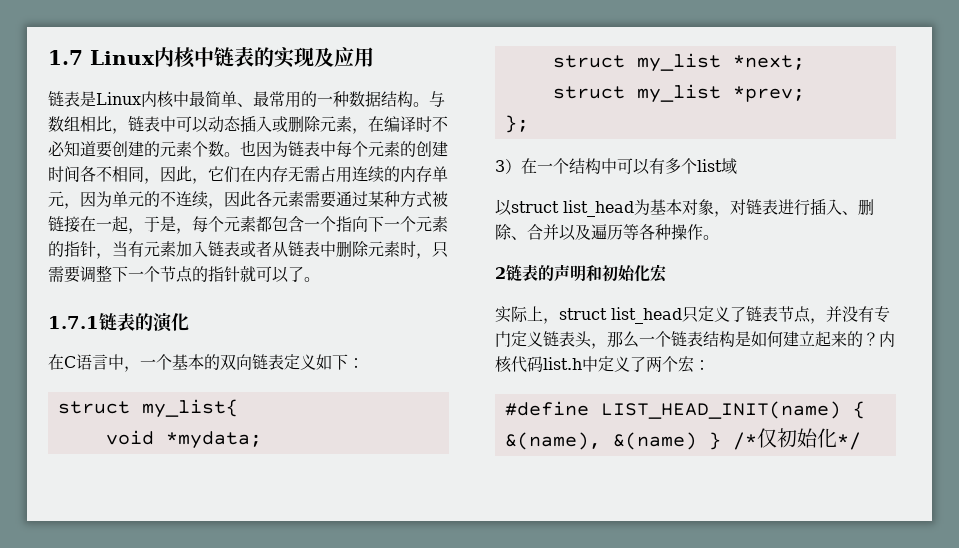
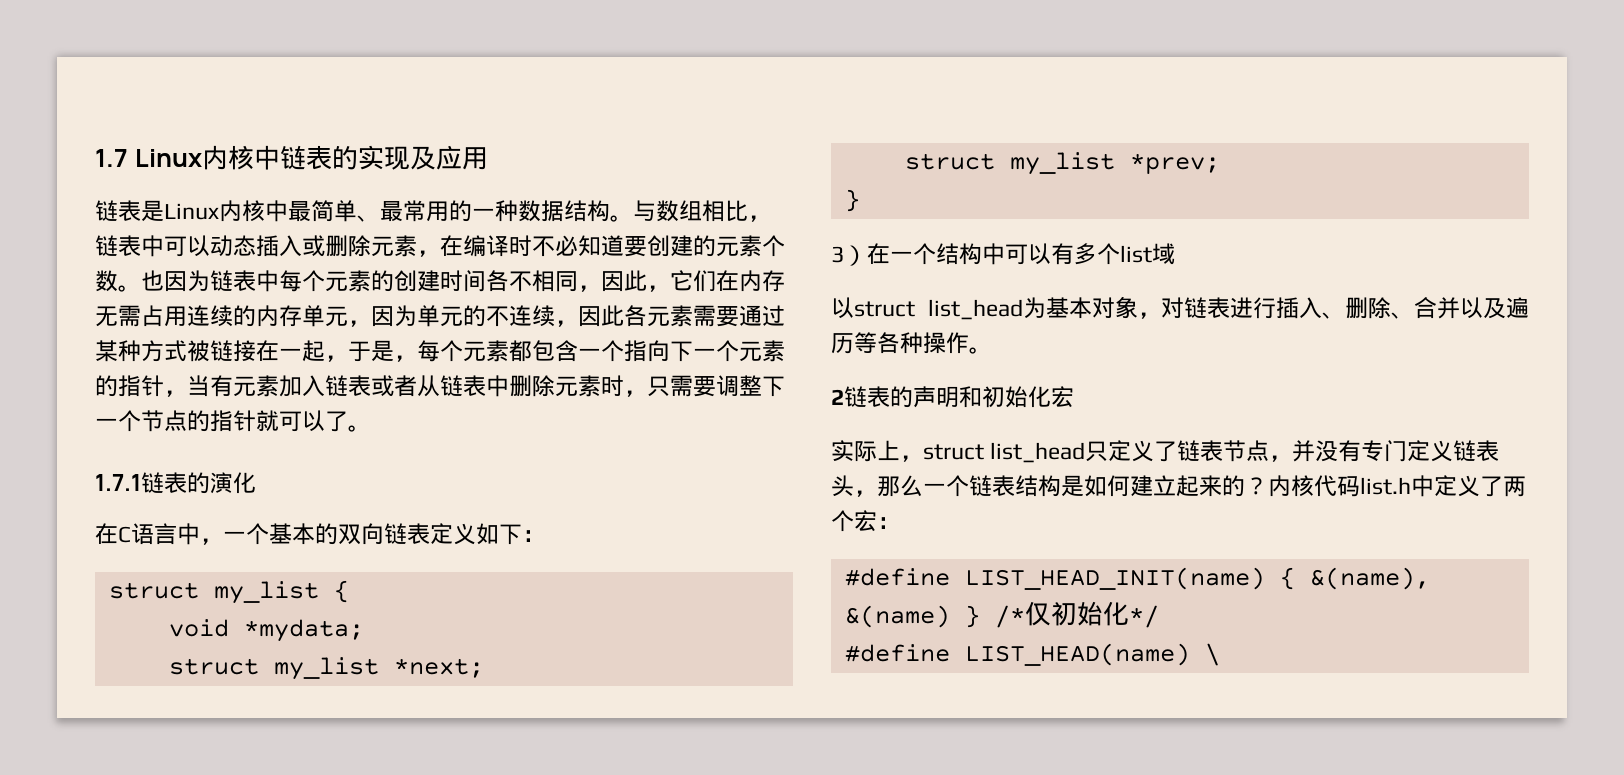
[141,399,238,418] my_list{ -> [213,580,349,604] my_list {
[504,115,529,133] }; -> [844,189,860,212] }
(861, 441) none -> [844,643,1220,666] // #define LIST_HEAD(name) \

